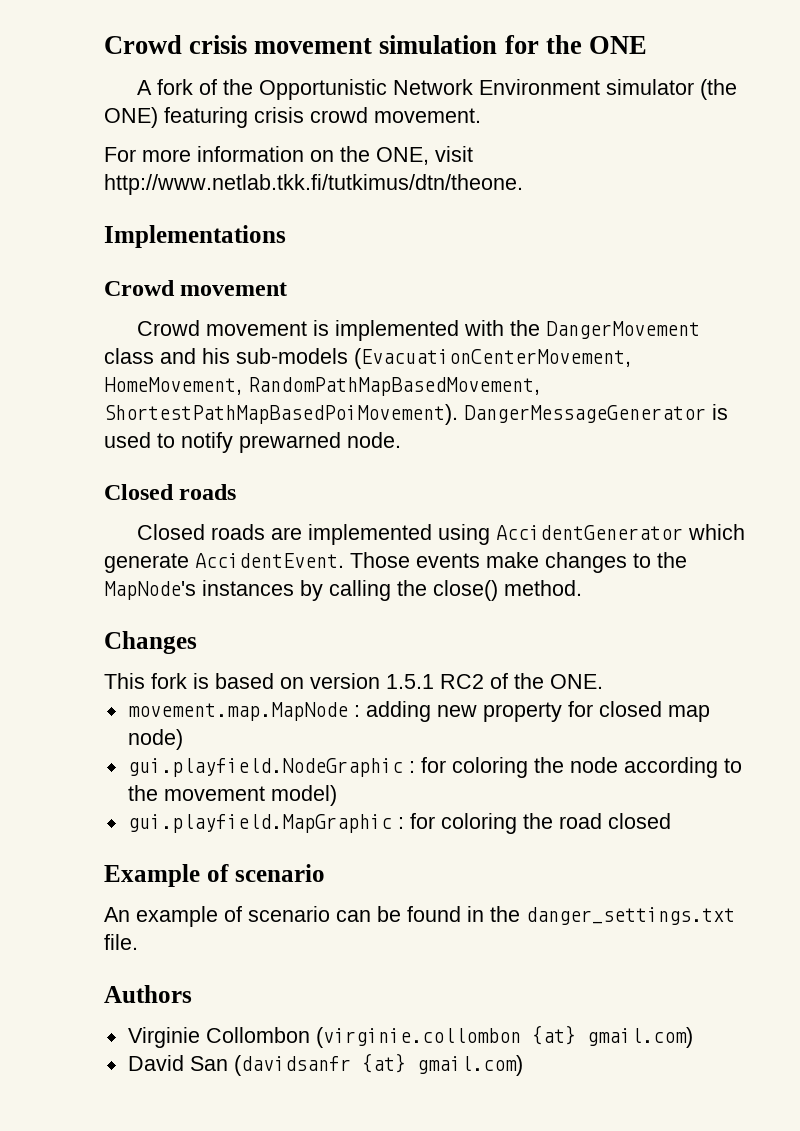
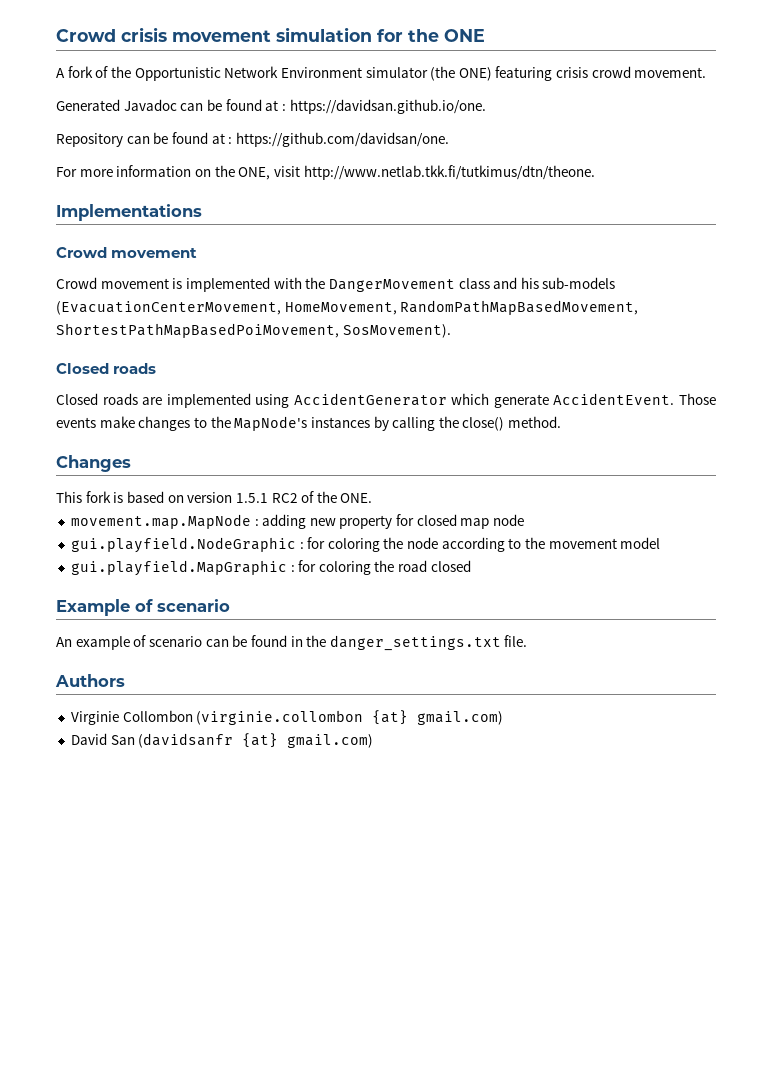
(481, 115) none -> [56,99,486,114] [56,132,449,147] // Generated Javadoc can be found at : https://davidsan.github.io/one. // Repository can be found at : https://github.com/davidsan/one.
[104,404,728,425] [104,432,401,453] ShortestPathMapBasedPoiMovement). DangerMessageGenerator is used to notify prewarned node. -> [56,323,451,338] ShortestPathMapBasedPoiMovement, SosMovement).
[127,729,183,750] node) -> [493,514,525,526] node
[270,785,337,806] model) -> [620,537,661,549] model

